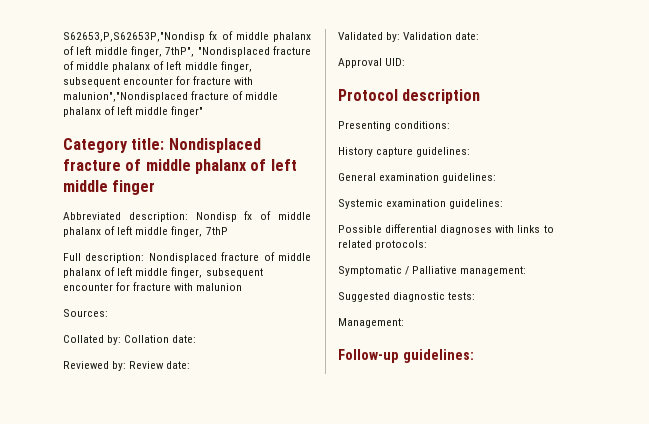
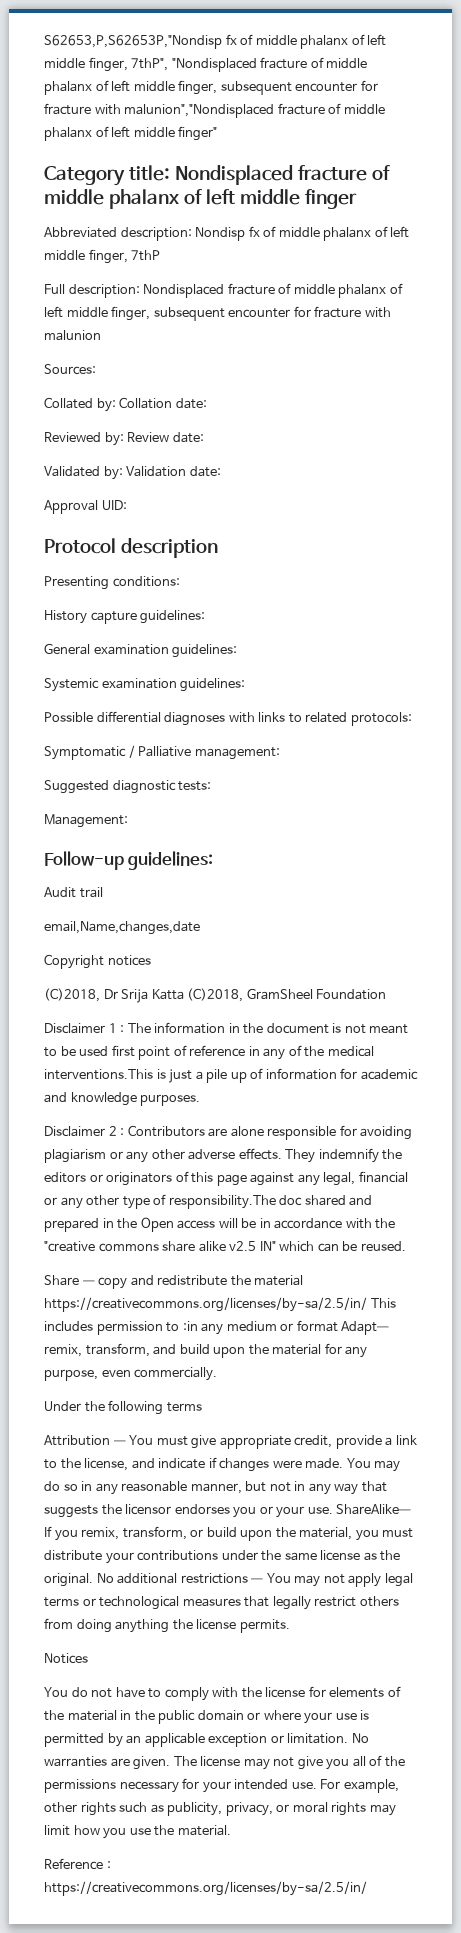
(474, 356) none -> [44,887,103,898] [44,921,200,935] [44,954,151,969] [44,988,387,1003] [44,1022,409,1034] [44,1045,374,1060] [44,1068,418,1083] [44,1092,201,1106] [44,1125,413,1140] [44,1148,403,1163] [44,1171,408,1186] [44,1194,373,1209] [44,1217,396,1232] [44,1241,406,1252] [44,1275,304,1289] [44,1297,396,1312] [44,1320,390,1335] [44,1343,368,1358] [44,1367,218,1381] [44,1400,202,1415] [44,1435,417,1449] [44,1457,401,1472] [44,1481,387,1495] [44,1504,412,1518] [44,1526,414,1541] [44,1550,401,1564] [44,1573,413,1587] [44,1596,399,1610] [44,1618,290,1633] [44,1653,88,1664] [44,1686,401,1701] [44,1710,370,1724] [44,1733,369,1747] [44,1755,405,1770] [44,1778,399,1793] [44,1802,396,1816] [44,1825,231,1839] [44,1858,111,1870] [44,1881,367,1896] // Audit trail // email,Name,changes,date // Copyright notices // (C)2018, Dr Srija Katta (C)2018, GramSheel Foundation // Disclaimer 1 : The information in the document is not meant to be used first point of reference in any of the medical interventions.This is just a pile up of information for academic and knowledge purposes. // Disclaimer 2 : Contributors are alone responsible for avoiding plagiarism or any other adverse effects. They indemnify the editors or originators of this page against any legal, financial or any other type of responsibility.The doc shared and prepared in the Open access will be in accordance with the "creative commons share alike v2.5 IN" which can be reused. // Share — copy and redistribute the material https://creativecommons.org/licenses/by-sa/2.5/in/ This includes permission to :in any medium or format Adapt— remix, transform, and build upon the material for any purpose, even commercially. // Under the following terms // Attribution — You must give appropriate credit, provide a link to the license, and indicate if changes were made. You may do so in any reasonable manner, but not in any way that suggests the licensor endorses you or your use. ShareAlike— If you remix, transform, or build upon the material, you must distribute your contributions under the same license as the original. No additional restrictions — You may not apply legal terms or technological measures that legally restrict others from doing anything the license permits. // Notices // You do not have to comply with the license for elements of the material in the public domain or where your use is permitted by an applicable exception or limitation. No warranties are given. The license may not give you all of the permissions necessary for your intended use. For example, other rights such as publicity, privacy, or moral rights may limit how you use the material. // Reference : https://creativecommons.org/licenses/by-sa/2.5/in/

